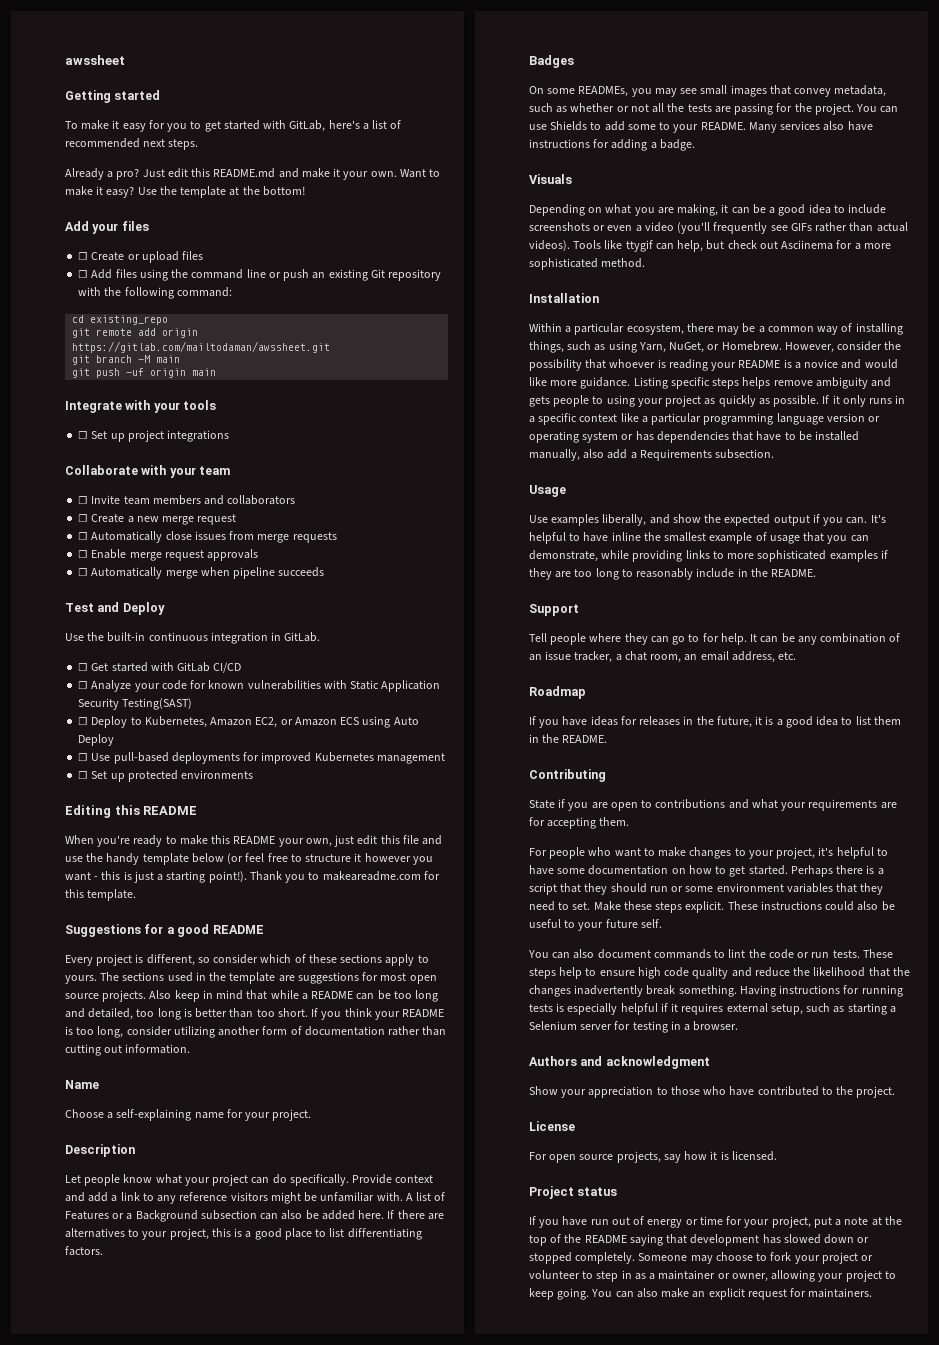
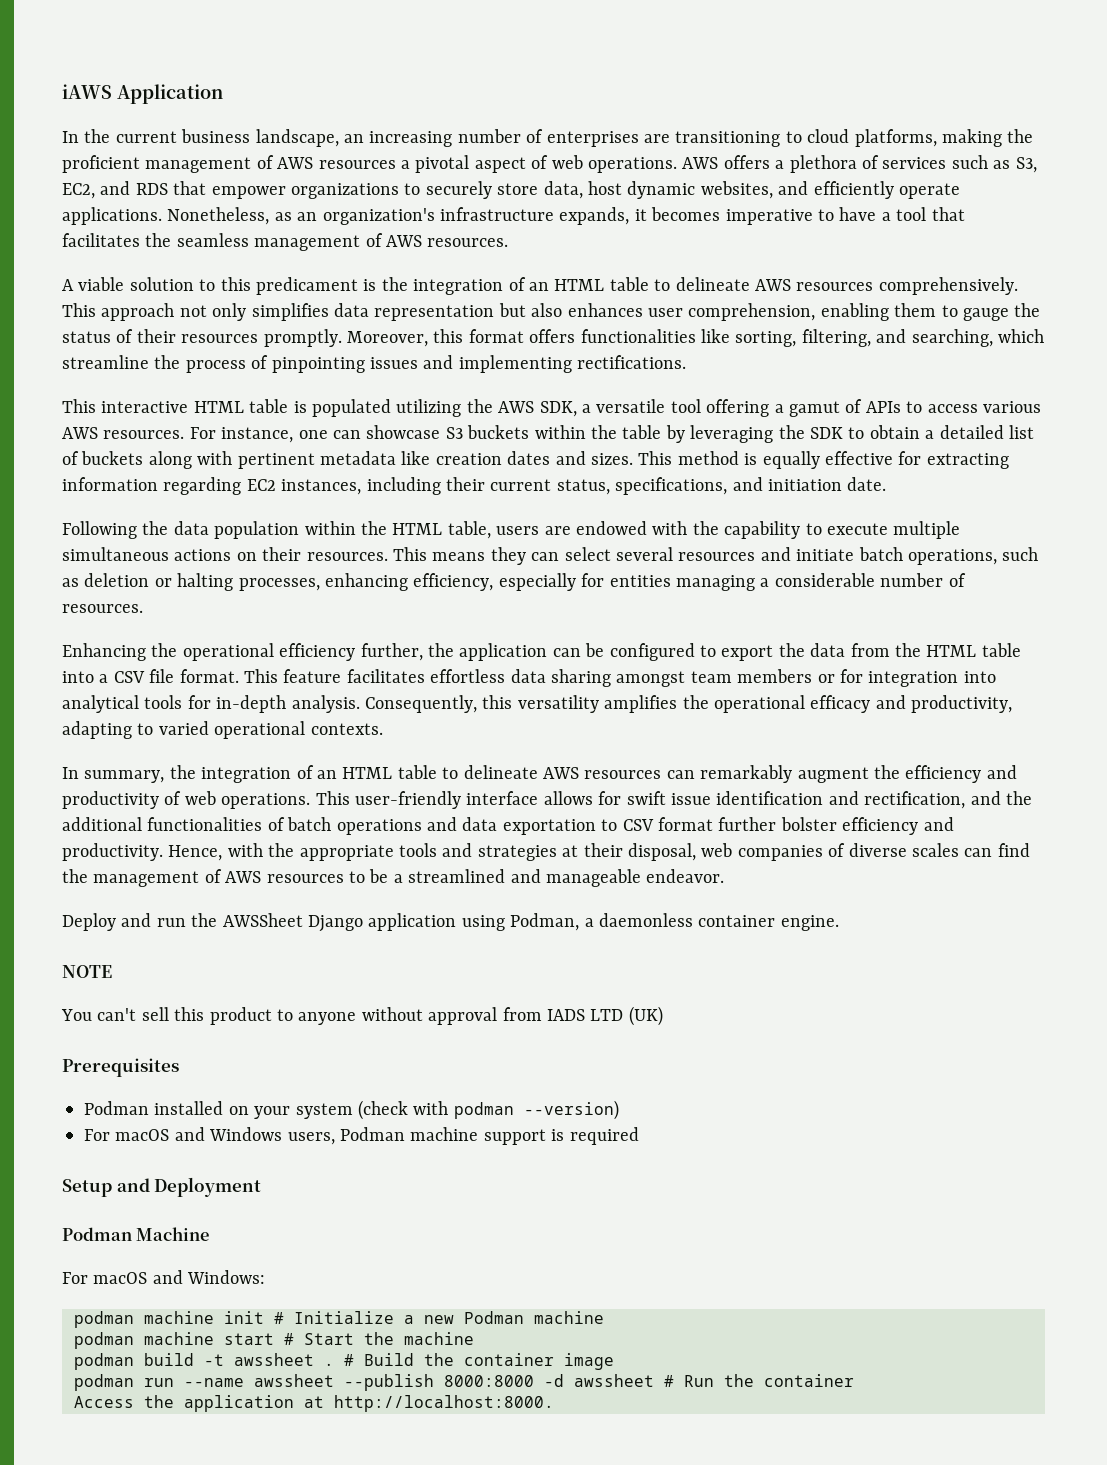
[65,55,125,65] [65,90,161,103] [65,120,402,132] [65,138,199,150] [65,168,441,180] [65,186,305,198] [65,221,149,234] [78,251,204,263] [78,269,442,281] [78,287,232,299] [72,315,169,325] [72,328,199,338] [72,341,331,353] [72,355,181,365] [72,368,217,378] [65,400,217,413] [78,430,230,442] [65,465,231,478] [78,495,296,505] [78,514,237,525] [78,531,337,543] [78,549,259,561] [78,567,325,579] [65,602,165,615] [65,632,321,644] [78,662,242,673] [78,680,441,692] [78,698,193,710] [78,716,419,728] [78,734,115,746] [78,752,445,764] [78,770,254,782] [65,805,198,818] [65,835,443,847] [65,853,433,865] [65,871,440,883] [65,889,137,901] [65,924,264,937] [65,954,429,966] [65,972,437,984] [65,990,439,1002] [65,1008,445,1020] [65,1026,447,1038] [65,1044,191,1056] [65,1080,99,1089] [65,1109,312,1121] [65,1144,135,1157] [65,1174,434,1186] [65,1192,446,1204] [65,1210,444,1222] [65,1228,422,1240] [65,1246,103,1256] [529,55,574,68] [529,85,887,97] [529,103,899,115] [529,121,873,133] [529,139,695,151] [529,174,572,184] [529,204,887,216] [529,222,908,234] [529,240,891,252] [529,258,646,270] [529,293,599,303] [529,323,903,335] [529,341,902,353] [529,359,898,371] [529,377,892,389] [529,395,906,407] [529,413,881,425] [529,431,860,443] [529,449,775,461] [529,485,566,497] [529,514,886,526] [529,532,869,544] [529,550,888,562] [529,568,817,580] [529,604,579,616] [529,633,901,645] [529,651,797,663] [529,686,586,699] [529,716,901,728] [529,734,608,743] [529,769,606,782] [529,799,897,811] [529,817,630,829] [529,847,888,859] [529,865,884,877] [529,883,884,895] [529,901,895,913] [529,919,662,931] [528,949,893,959] [529,967,910,979] [529,985,903,997] [529,1003,896,1015] [529,1021,739,1033] [529,1056,710,1069] [529,1086,896,1098] [529,1121,575,1131] [529,1151,777,1163] [529,1186,618,1199] [529,1216,902,1228] [529,1234,870,1246] [529,1252,874,1264] [529,1270,896,1282] [529,1288,873,1300] awssheet // Getting started // To make it easy for you to get started with GitLab, here's a list of recommended next steps. // Already a pro? Just edit this README.md and make it your own. Want to make it easy? Use the template at the bottom! // Add your files // ☐ Create or upload files // ☐ Add files using the command line or push an existing Git repository with the following command: // cd existing_repo // git remote add origin https://gitlab.com/mailtodaman/awssheet.git // git branch -M main // git push -uf origin main // Integrate with your tools // ☐ Set up project integrations // Collaborate with your team // ☐ Invite team members and collaborators // ☐ Create a new merge request // ☐ Automatically close issues from merge requests // ☐ Enable merge request approvals // ☐ Automatically merge when pipeline succeeds // Test and Deploy // Use the built-in continuous integration in GitLab. // ☐ Get started with GitLab CI/CD // ☐ Analyze your code for known vulnerabilities with Static Application Security Testing(SAST) // ☐ Deploy to Kubernetes, Amazon EC2, or Amazon ECS using Auto Deploy // ☐ Use pull-based deployments for improved Kubernetes management // ☐ Set up protected environments // Editing this README // When you're ready to make this README your own, just edit this file and use the handy template below (or feel free to structure it however you want - this is just a starting point!). Thank you to makeareadme.com for this template. // Suggestions for a good README // Every project is different, so consider which of these sections apply to yours. The sections used in the template are suggestions for most open source projects. Also keep in mind that while a README can be too long and detailed, too long is better than too short. If you think your README is too long, consider utilizing another form of documentation rather than cutting out information. // Name // Choose a self-explaining name for your project. // Description // Let people know what your project can do specifically. Provide context and add a link to any reference visitors might be unfamiliar with. A list of Features or a Background subsection can also be added here. If there are alternatives to your project, this is a good place to list differentiating factors. // Badges // On some READMEs, you may see small images that convey metadata, such as whether or not all the tests are passing for the project. You can use Shields to add some to your README. Many services also have instructions for adding a badge. // Visuals // Depending on what you are making, it can be a good idea to include screenshots or even a video (you'll frequently see GIFs rather than actual videos). Tools like ttygif can help, but check out Asciinema for a more sophisticated method. // Installation // Within a particular ecosystem, there may be a common way of installing things, such as using Yarn, NuGet, or Homebrew. However, consider the possibility that whoever is reading your README is a novice and would like more guidance. Listing specific steps helps remove ambiguity and gets people to using your project as quickly as possible. If it only runs in a specific context like a particular programming language version or operating system or has dependencies that have to be installed manually, also add a Requirements subsection. // Usage // Use examples liberally, and show the expected output if you can. It's helpful to have inline the smallest example of usage that you can demonstrate, while providing links to more sophisticated examples if they are too long to reasonably include in the README. // Support // Tell people where they can go to for help. It can be any combination of an issue tracker, a chat room, an email address, etc. // Roadmap // If you have ideas for releases in the future, it is a good idea to list them in the README. // Contributing // State if you are open to contributions and what your requirements are for accepting them. // For people who want to make changes to your project, it's helpful to have some documentation on how to get started. Perhaps there is a script that they should run or some environment variables that they need to set. Make these steps explicit. These instructions could also be useful to your future self. // You can also document commands to lint the code or run tests. These steps help to ensure high code quality and reduce the likelihood that the changes inadvertently break something. Having instructions for running tests is especially helpful if it requires external setup, such as starting a Selenium server for testing in a browser. // Authors and acknowledgment // Show your appreciation to those who have contributed to the project. // License // For open source projects, say how it is licensed. // Project status // If you have run out of energy or time for your project, put a note at the top of the README saying that development has slowed down or stopped completely. Someone may choose to fork your project or volunteer to step in as a maintainer or owner, allowing your project to keep going. You can also make an explicit request for maintainers. -> [62,84,223,104] [62,129,1034,147] [62,155,1037,173] [62,181,960,199] [62,207,965,225] [62,233,509,251] [62,277,1018,295] [62,303,1041,321] [62,329,1044,347] [62,355,687,373] [62,399,1041,417] [62,425,1034,443] [62,451,1009,469] [62,477,887,495] [62,521,961,539] [62,547,1039,565] [62,573,966,591] [62,604,143,613] [62,643,1021,661] [62,669,996,687] [62,695,1013,713] [62,721,383,739] [62,765,1017,783] [62,791,1032,809] [62,817,954,835] [62,843,1030,861] [62,869,725,887] [62,913,839,932] [62,965,112,978] [61,1006,663,1026] [62,1058,179,1077] [84,1100,619,1120] [84,1127,639,1145] [62,1177,262,1197] [62,1227,210,1241] [62,1270,266,1284] [74,1311,604,1328] [74,1332,474,1349] [74,1353,614,1370] [74,1374,854,1391] [74,1395,554,1412] iAWS Application // In the current business landscape, an increasing number of enterprises are transitioning to cloud platforms, making the proficient management of AWS resources a pivotal aspect of web operations. AWS offers a plethora of services such as S3, EC2, and RDS that empower organizations to securely store data, host dynamic websites, and efficiently operate applications. Nonetheless, as an organization's infrastructure expands, it becomes imperative to have a tool that facilitates the seamless management of AWS resources. // A viable solution to this predicament is the integration of an HTML table to delineate AWS resources comprehensively. This approach not only simplifies data representation but also enhances user comprehension, enabling them to gauge the status of their resources promptly. Moreover, this format offers functionalities like sorting, filtering, and searching, which streamline the process of pinpointing issues and implementing rectifications. // This interactive HTML table is populated utilizing the AWS SDK, a versatile tool offering a gamut of APIs to access various AWS resources. For instance, one can showcase S3 buckets within the table by leveraging the SDK to obtain a detailed list of buckets along with pertinent metadata like creation dates and sizes. This method is equally effective for extracting information regarding EC2 instances, including their current status, specifications, and initiation date. // Following the data population within the HTML table, users are endowed with the capability to execute multiple simultaneous actions on their resources. This means they can select several resources and initiate batch operations, such as deletion or halting processes, enhancing efficiency, especially for entities managing a considerable number of resources. // Enhancing the operational efficiency further, the application can be configured to export the data from the HTML table into a CSV file format. This feature facilitates effortless data sharing amongst team members or for integration into analytical tools for in-depth analysis. Consequently, this versatility amplifies the operational efficacy and productivity, adapting to varied operational contexts. // In summary, the integration of an HTML table to delineate AWS resources can remarkably augment the efficiency and productivity of web operations. This user-friendly interface allows for swift issue identification and rectification, and the additional functionalities of batch operations and data exportation to CSV format further bolster efficiency and productivity. Hence, with the appropriate tools and strategies at their disposal, web companies of diverse scales can find the management of AWS resources to be a streamlined and manageable endeavor. // Deploy and run the AWSSheet Django application using Podman, a daemonless container engine. // NOTE // You can't sell this product to anyone without approval from IADS LTD (UK) // Prerequisites // Podman installed on your system (check with podman --version) // For macOS and Windows users, Podman machine support is required // Setup and Deployment // Podman Machine // For macOS and Windows: // podman machine init # Initialize a new Podman machine // podman machine start # Start the machine // podman build -t awssheet . # Build the container image // podman run --name awssheet --publish 8000:8000 -d awssheet # Run the container // Access the application at http://localhost:8000.

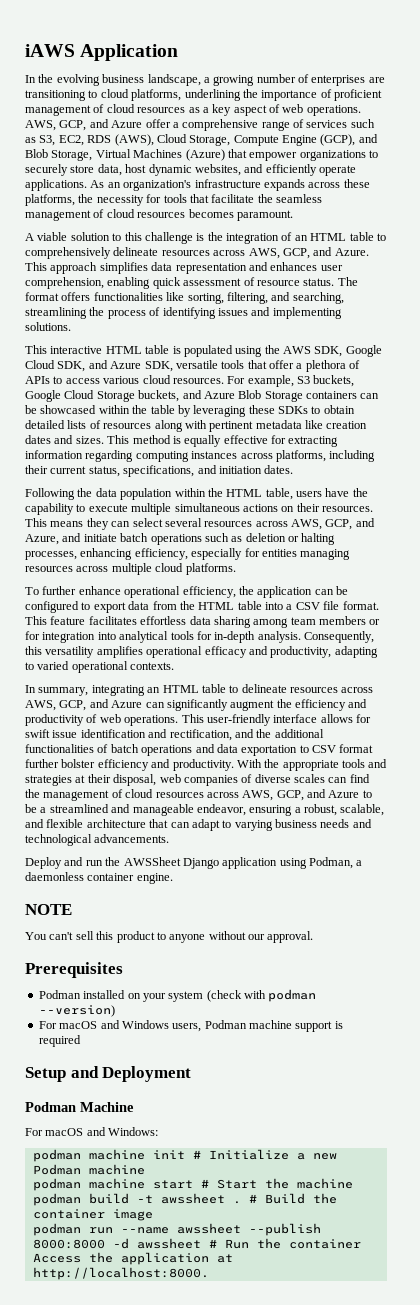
[115,131,177,143] current -> [56,74,100,86] evolving
[344,131,453,147] an increasing -> [203,75,255,86] a growing
[941,129,1034,147] [62,155,857,173] making the proficient management of AWS resources a pivotal aspect of web operations. AWS offers a plethora -> [184,89,382,101] [25,104,361,116] [25,119,290,131] underlining the importance of proficient management of cloud resources as a key aspect of web operations. AWS, GCP, and Azure offer a comprehensive range
[100,181,168,195] and RDS -> [87,134,378,146] [25,149,225,161] RDS (AWS), Cloud Storage, Compute Engine (GCP), and Blob Storage, Virtual Machines (Azure)
[167,207,292,225] Nonetheless, as -> [90,180,105,188] As
[559,207,965,225] [62,233,509,251] expands, it becomes imperative to have a tool that facilitates the seamless management of AWS resources. -> [263,179,370,191] [25,194,322,206] [25,209,293,221] expands across these platforms, the necessity for tools that facilitate the seamless management of cloud resources becomes paramount.
[256,277,358,295] predicament -> [144,232,193,244] challenge
[675,277,1018,295] [62,303,247,321] delineate AWS resources comprehensively. This approach not only -> [25,247,369,259] [25,262,98,274] comprehensively delineate resources across AWS, GCP, and Azure. This approach
[498,303,563,317] but also -> [248,262,268,271] and
[894,303,1041,321] [62,329,464,347] them to gauge the status of their resources promptly. Moreover, this -> [152,277,358,289] quick assessment of resource status. The
[997,329,1044,343] [62,355,149,369] which streamline -> [25,307,87,319] streamlining
[271,357,365,373] pinpointing -> [162,307,216,319] identifying
[577,355,687,369] rectifications. -> [25,322,71,331] solutions.
[396,399,462,417] utilizing -> [235,346,263,357] using
[581,399,840,417] a versatile tool offering a gamut -> [345,345,382,357] [25,360,346,372] Google Cloud SDK, and Azure SDK, versatile tools that offer a plethora
[62,427,98,439] AWS -> [142,375,171,384] cloud
[221,425,530,443] instance, one can showcase S3 buckets -> [247,375,355,387] [25,390,380,402] [25,405,97,414] example, S3 buckets, Google Cloud Storage buckets, and Azure Blob Storage containers can be showcased
[778,425,1034,439] [62,451,144,465] the SDK to obtain a detailed list of buckets -> [248,405,355,414] [25,420,152,429] these SDKs to obtain detailed lists of resources
[246,479,362,495] EC2 instances, -> [135,450,326,462] computing instances across platforms,
[847,477,887,491] date. -> [264,465,294,474] dates.
[544,521,688,535] are endowed with -> [325,488,350,497] have
(756, 556) none -> [255,518,375,530] [25,534,59,545] across AWS, GCP, and Azure,
[907,549,997,565] operations, -> [150,534,202,545] operations
[760,573,966,587] [62,604,143,613] [62,643,423,661] a considerable number of resources. // Enhancing the operational efficiency further, -> [25,563,236,575] [25,586,236,598] resources across multiple cloud platforms. // To further enhance operational efficiency,
[778,643,805,657] the -> (126, 607) none
[616,671,686,687] amongst -> [253,618,289,628] among
[682,695,709,709] the -> (143, 652) none
[169,765,793,783] the integration of an HTML table to delineate AWS resources can remarkably -> [91,684,374,696] [25,699,228,711] integrating an HTML table to delineate resources across AWS, GCP, and Azure can significantly
[168,843,263,861] Hence, with -> [236,759,262,768] With
[225,871,344,883] AWS resources -> [125,789,360,801] cloud resources across AWS, GCP, and Azure
[646,869,725,883] endeavor. -> [196,804,385,816] [25,819,372,831] [25,834,170,846] endeavor, ensuring a robust, scalable, and flexible architecture that can adapt to varying business needs and technological advancements.
[428,1006,663,1026] approval from IADS LTD (UK) -> [248,931,314,943] our approval.

